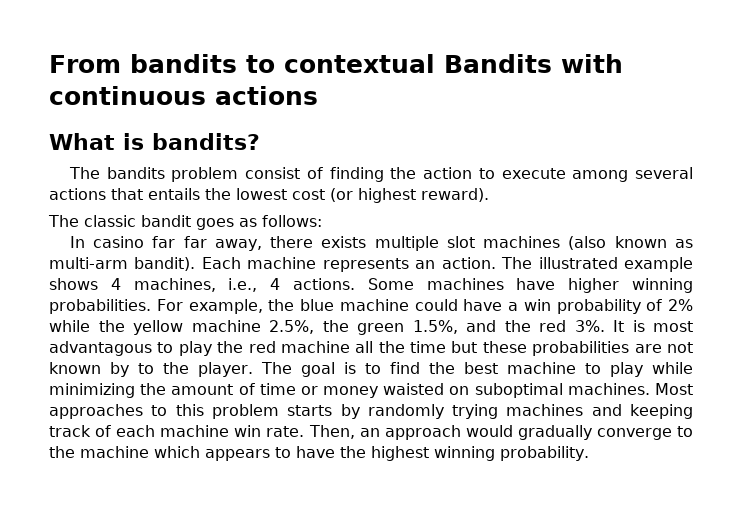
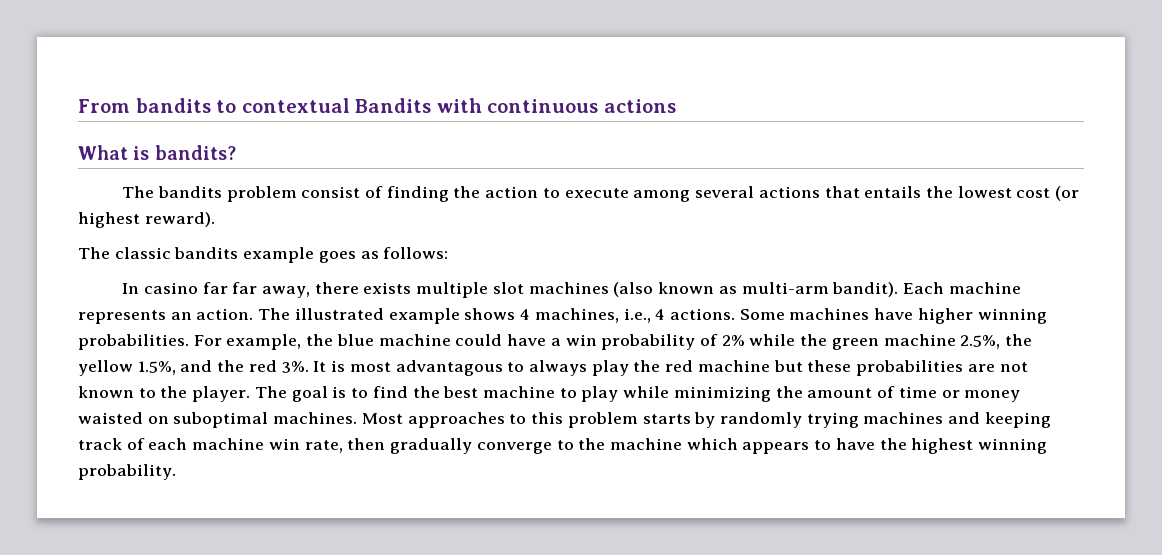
[141,215,191,227] bandit -> [174,247,315,263] bandits example
[133,320,183,335] yellow -> [831,338,879,350] green
[357,323,404,335] green -> [78,360,133,376] yellow
(174, 347) none -> [528,360,587,376] always
[355,341,447,353] all the time -> (770, 366) none
[110,362,130,377] by -> (134, 392) none
[266,425,513,440] rate. Then, an approach would -> [304,438,386,453] rate, then

